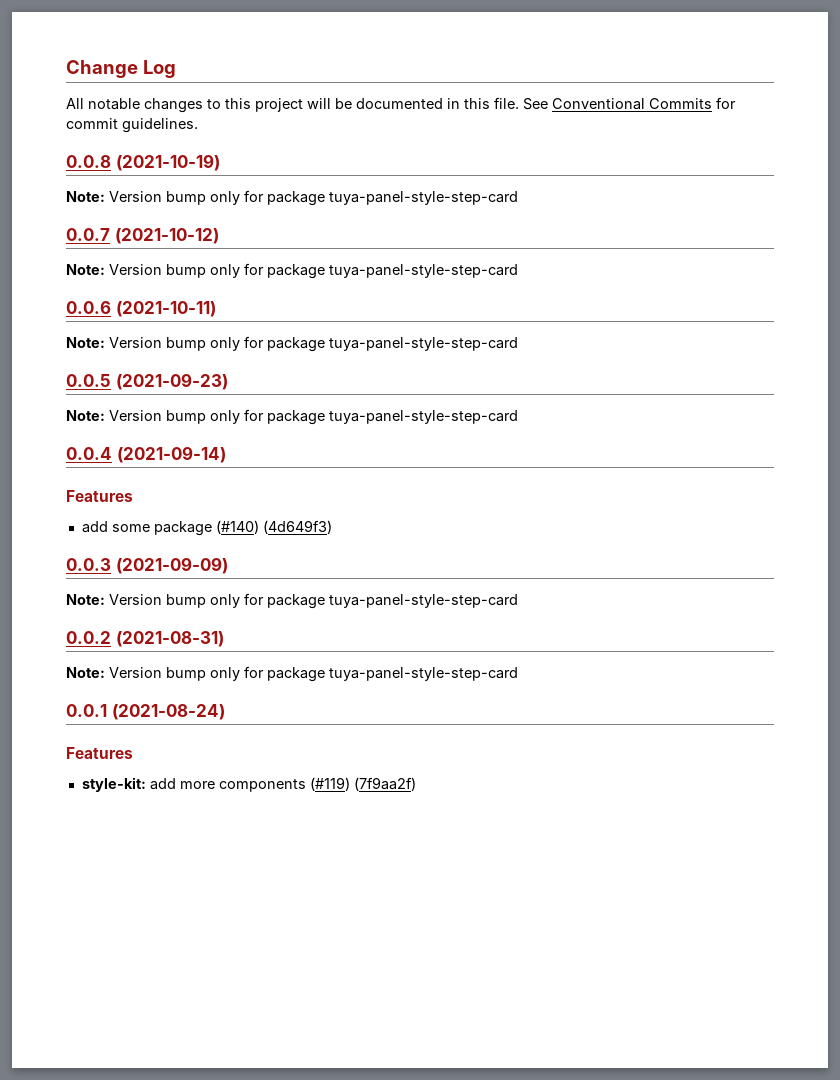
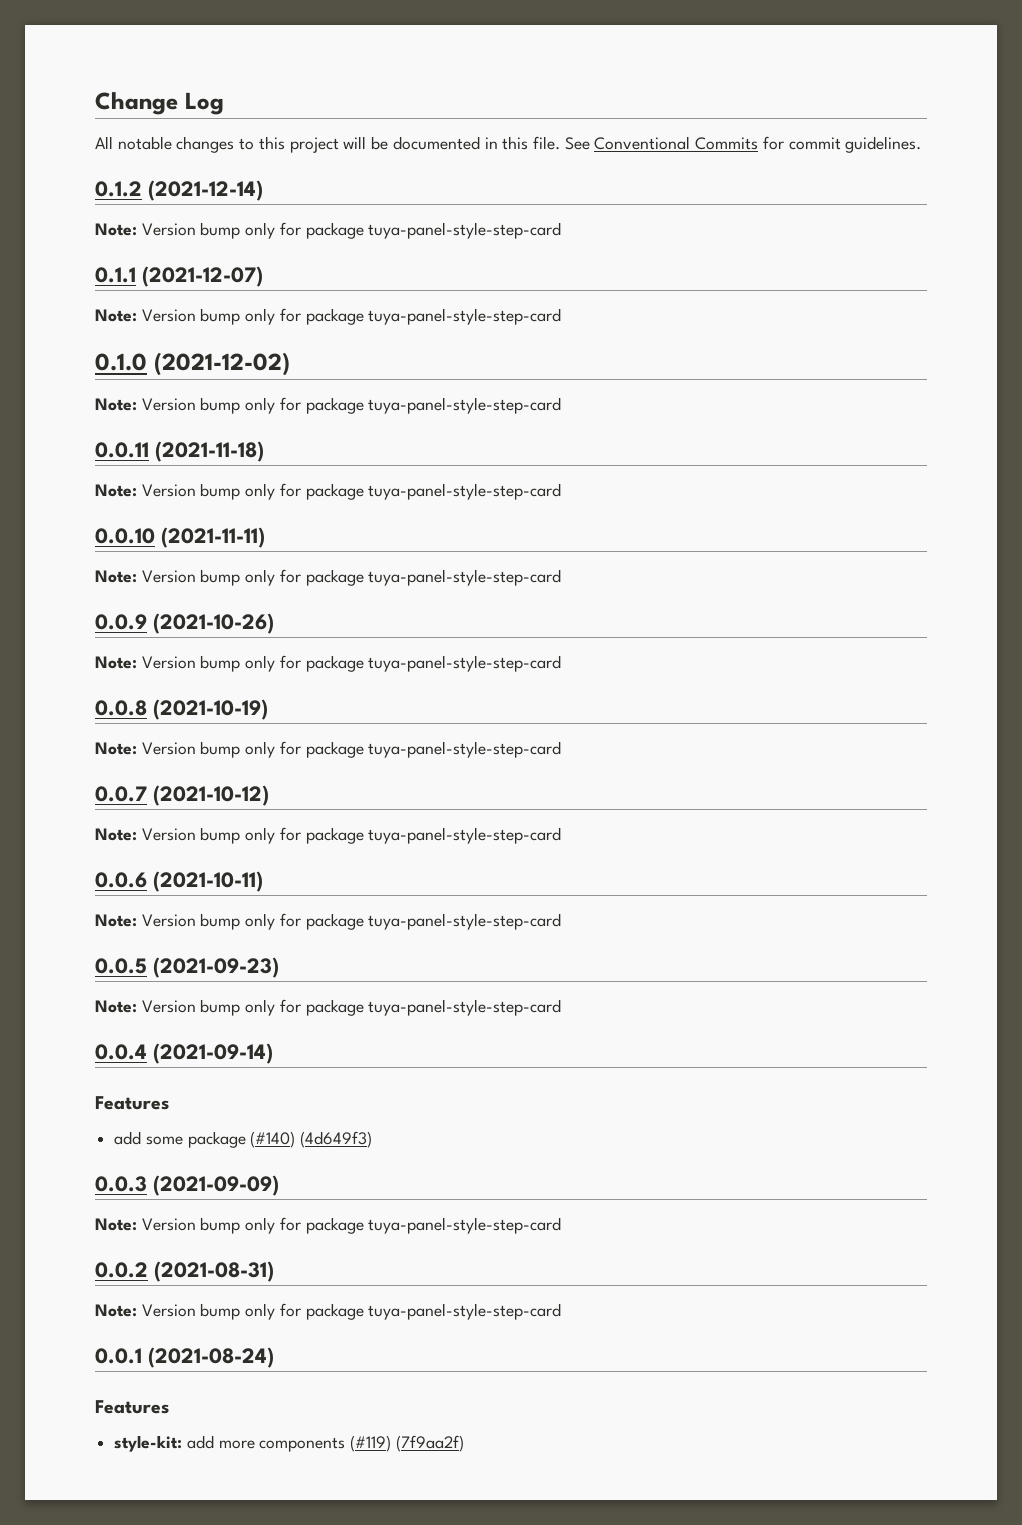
(198, 125) none -> [95,180,263,201] [95,222,562,239] [95,266,263,287] [95,308,562,325] [95,352,290,376] [95,397,562,414] [95,441,264,462] [95,483,562,500] [95,527,265,548] [95,569,562,586] [95,613,274,634] [95,655,562,672] // 0.1.2 (2021-12-14) // Note: Version bump only for package tuya-panel-style-step-card // 0.1.1 (2021-12-07) // Note: Version bump only for package tuya-panel-style-step-card // 0.1.0 (2021-12-02) // Note: Version bump only for package tuya-panel-style-step-card // 0.0.11 (2021-11-18) // Note: Version bump only for package tuya-panel-style-step-card // 0.0.10 (2021-11-11) // Note: Version bump only for package tuya-panel-style-step-card // 0.0.9 (2021-10-26) // Note: Version bump only for package tuya-panel-style-step-card

